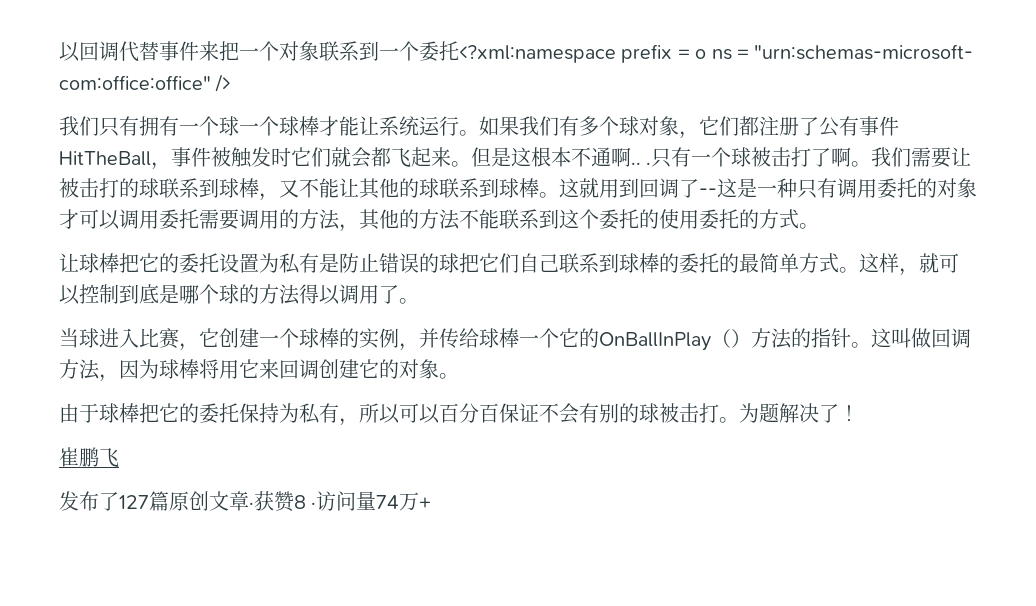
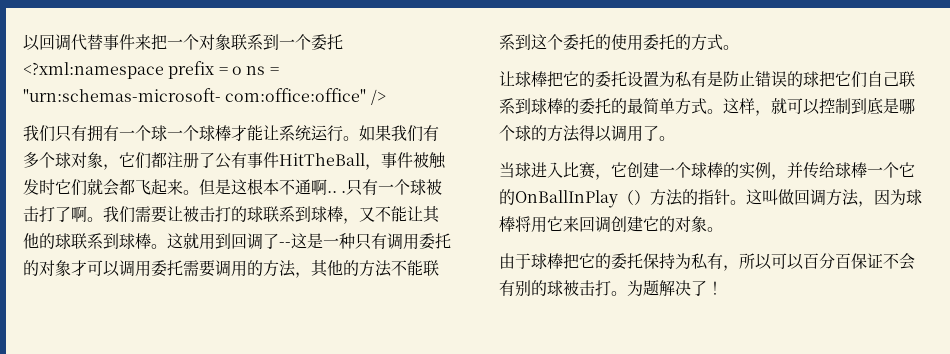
[59,447,119,467] [59,491,432,512] // 崔鹏飞 // 发布了127篇原创文章·获赞8 ·访问量74万+ -> (723, 288) none

